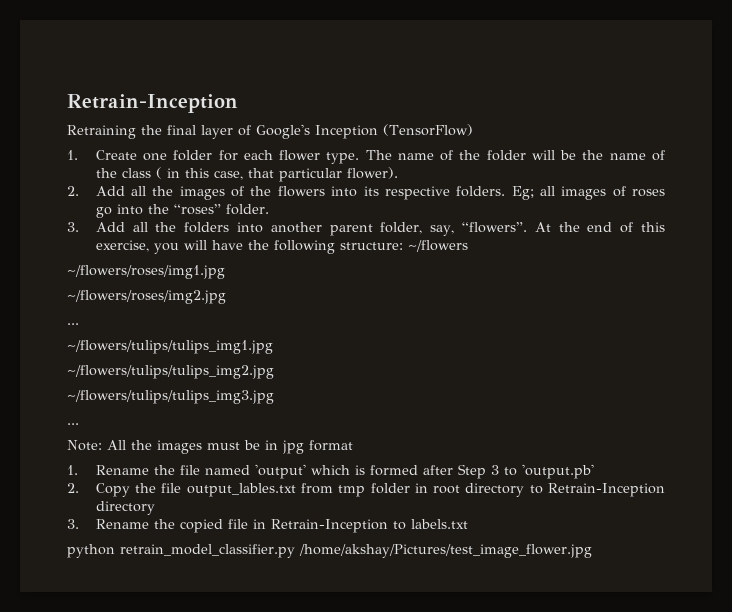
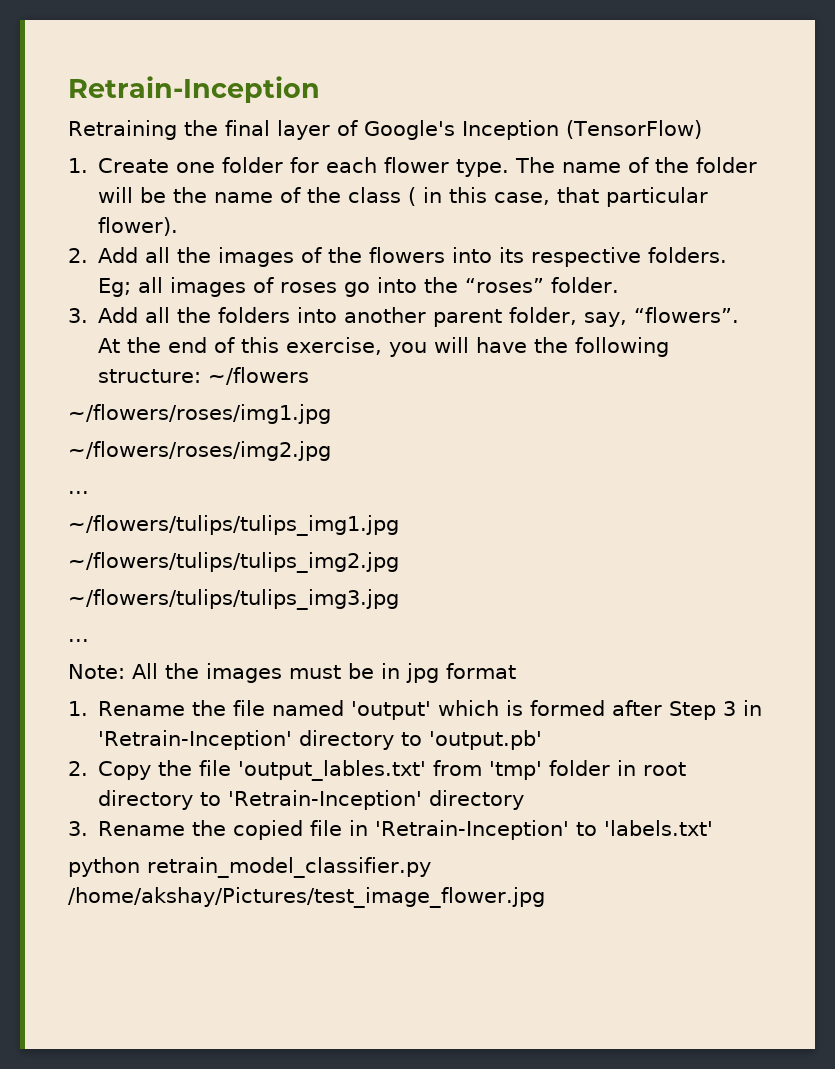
(499, 470) none -> [743,700,763,716] [98,730,395,750] in 'Retrain-Inception' directory
[186,483,366,497] output_lables.txt from tmp -> [238,760,543,781] 'output_lables.txt' from 'tmp'
[548,483,665,497] Retrain-Inception -> [228,790,423,810] 'Retrain-Inception'
[270,519,468,533] Retrain-Inception to labels.txt -> [375,820,714,840] 'Retrain-Inception' to 'labels.txt'

